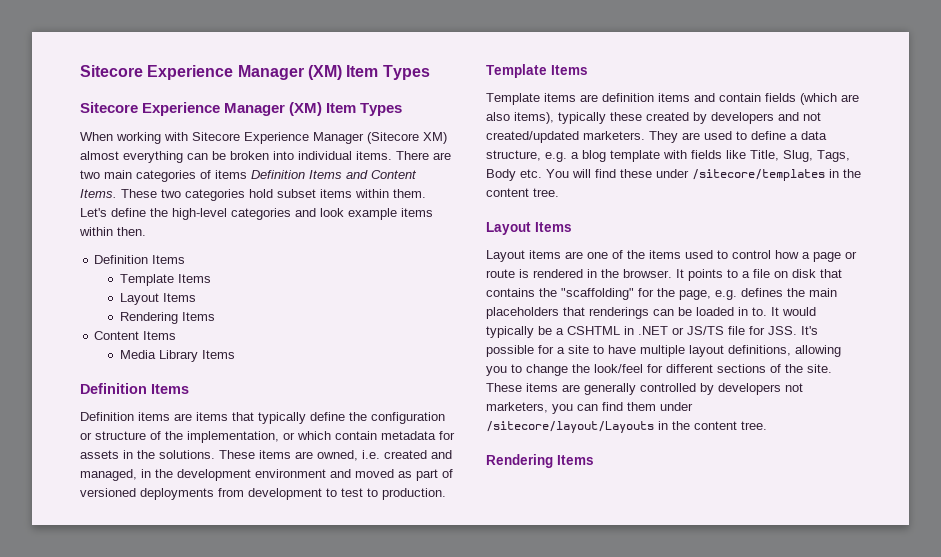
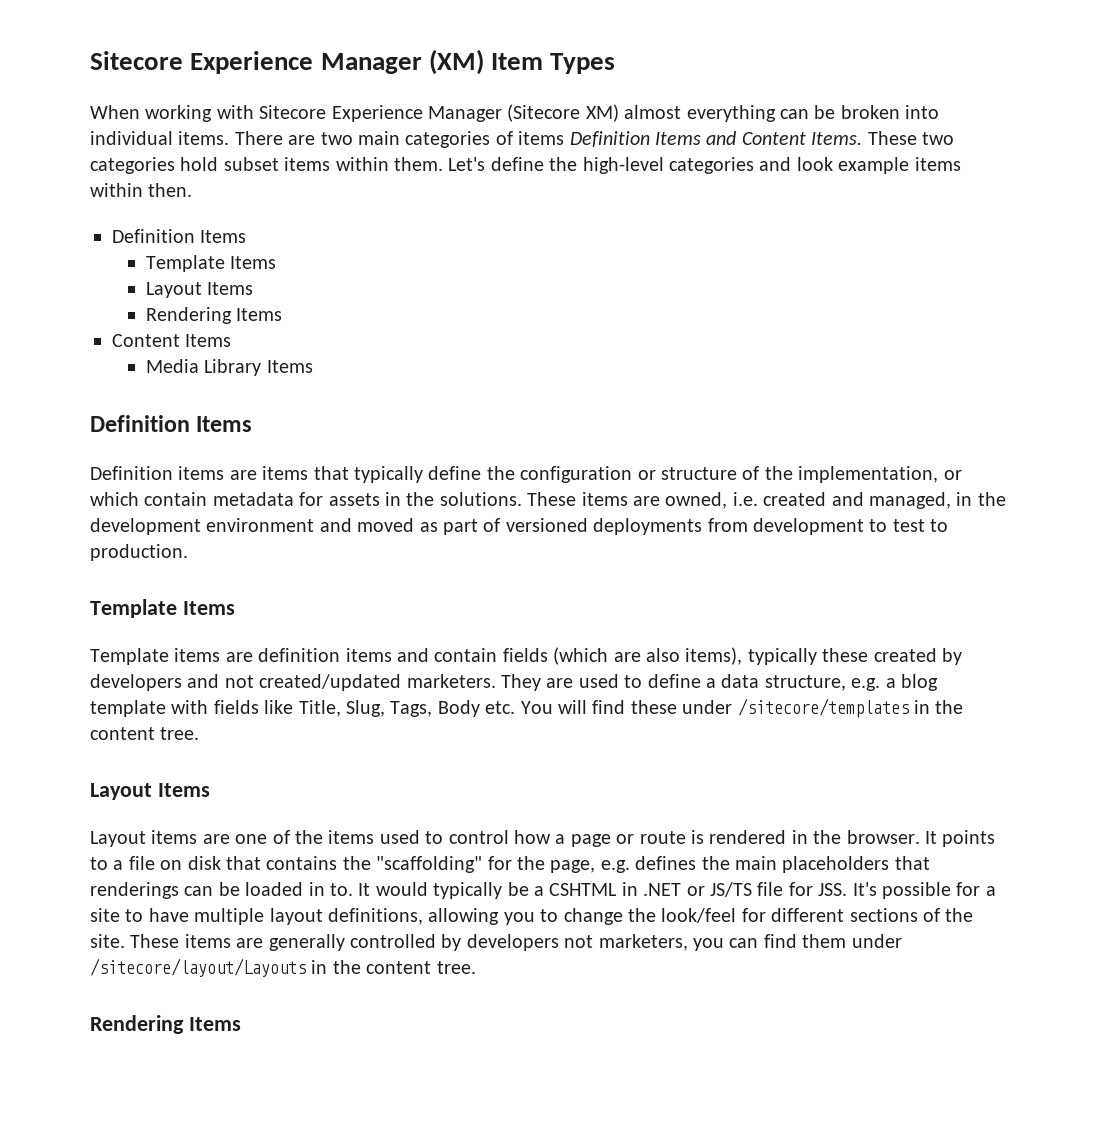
[80,65,430,80] [80,102,403,116] Sitecore Experience Manager (XM) Item Types // Sitecore Experience Manager (XM) Item Types -> [90,49,616,75] Sitecore Experience Manager (XM) Item Types

